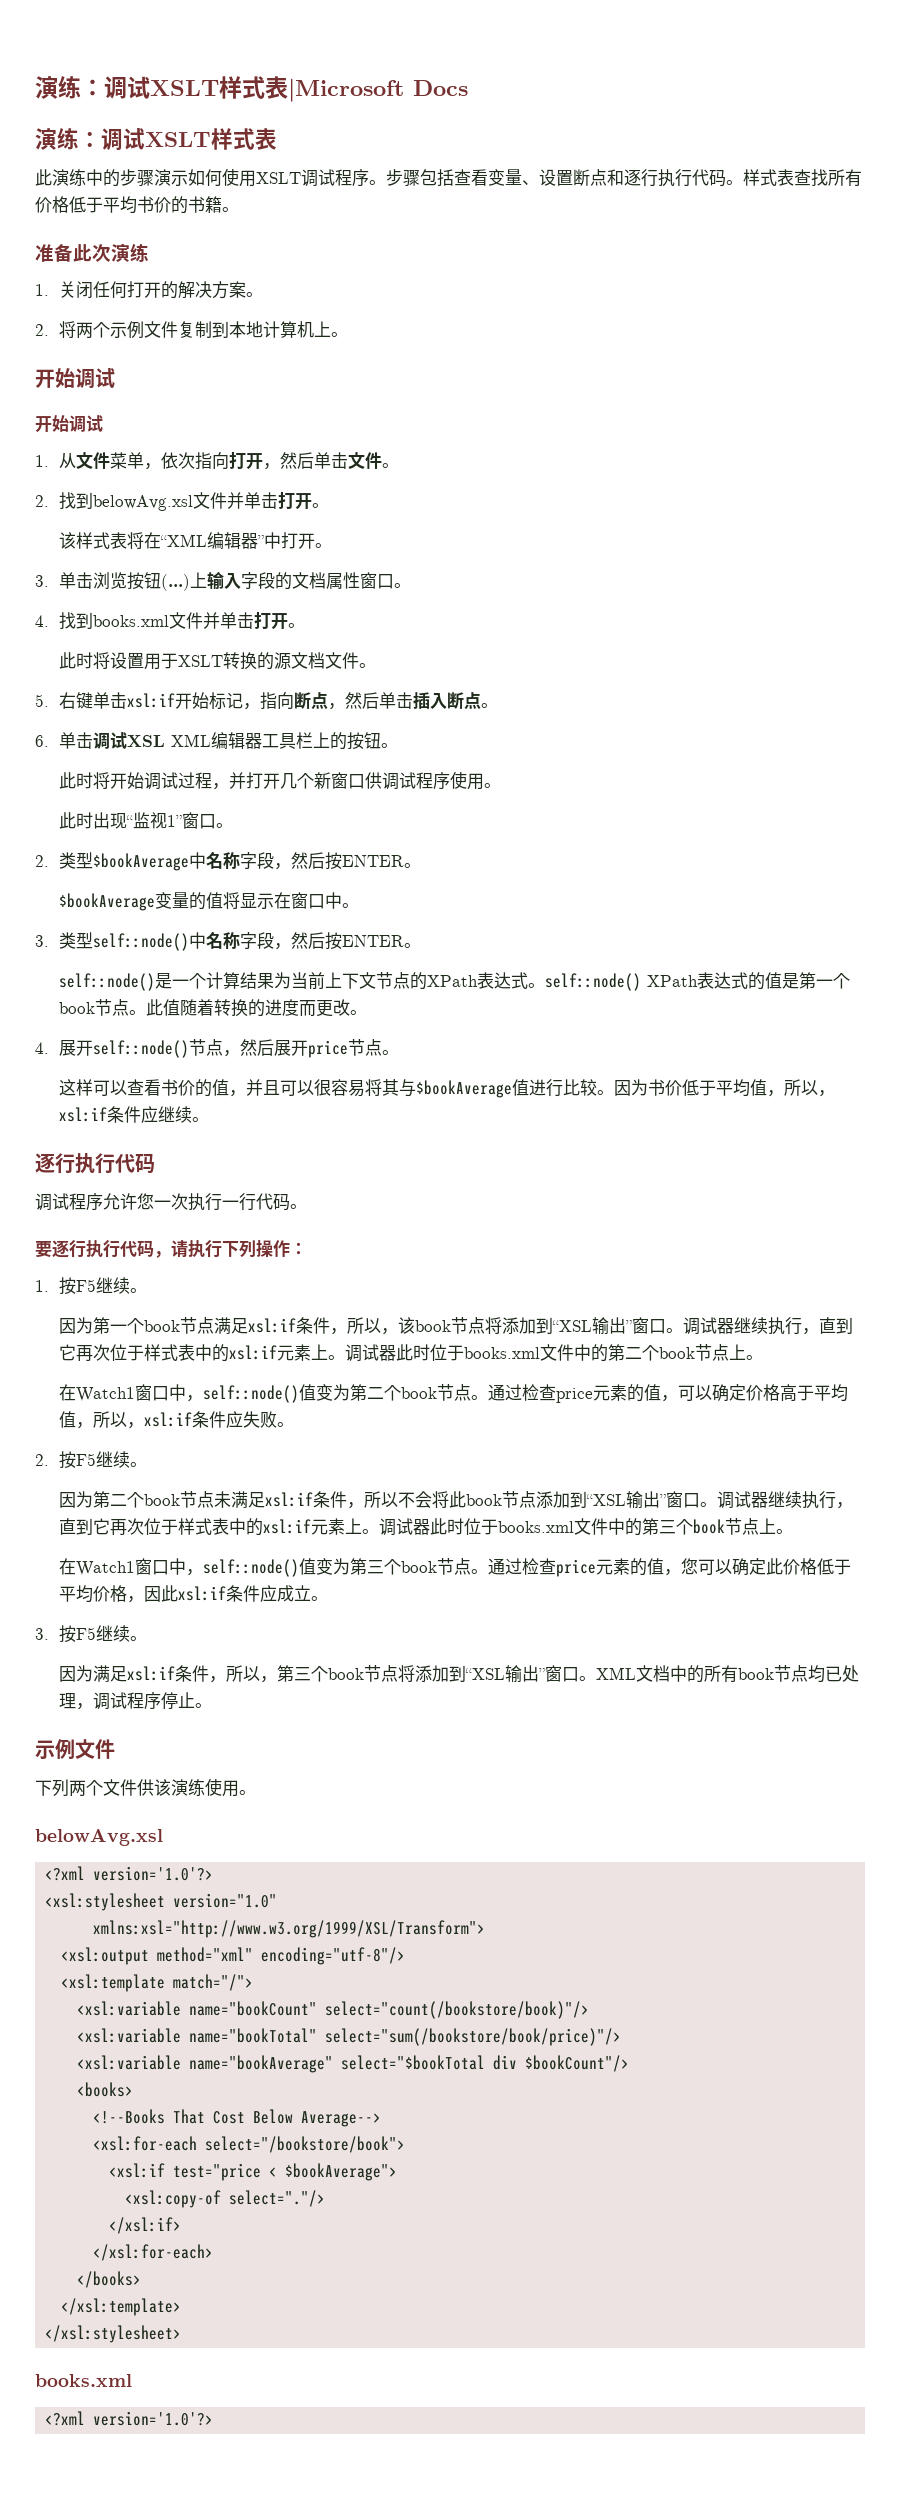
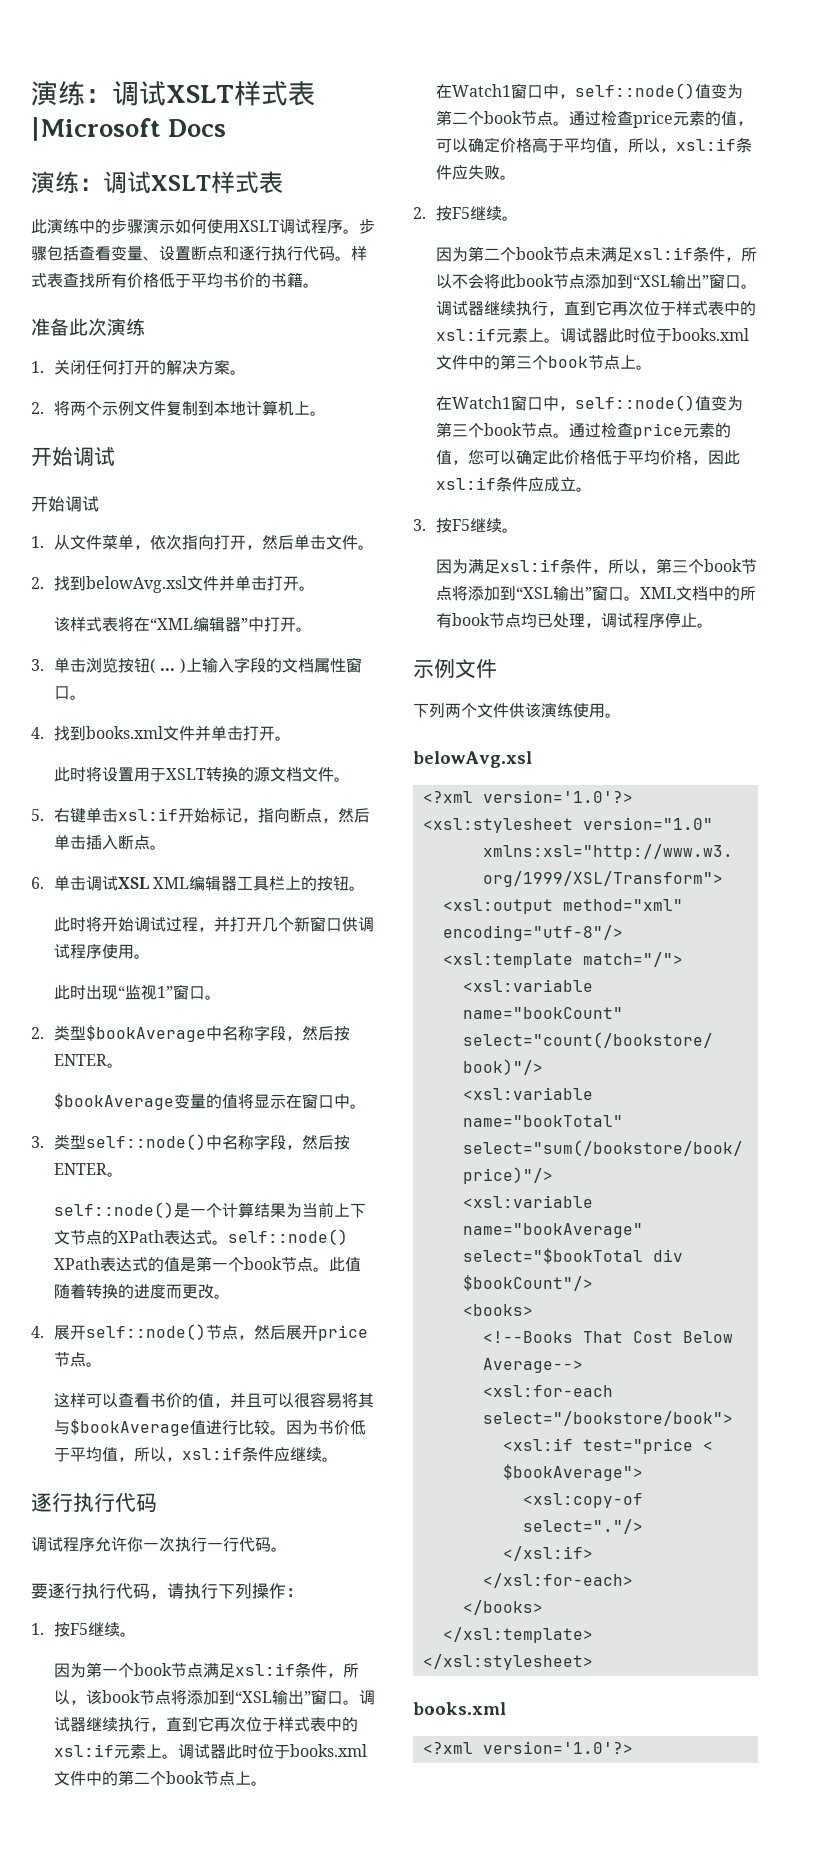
[161,574,191,591] (...) -> [150,658,186,674] ( ... )
[137,1193,154,1210] 您 -> [127,1537,143,1552] 你

